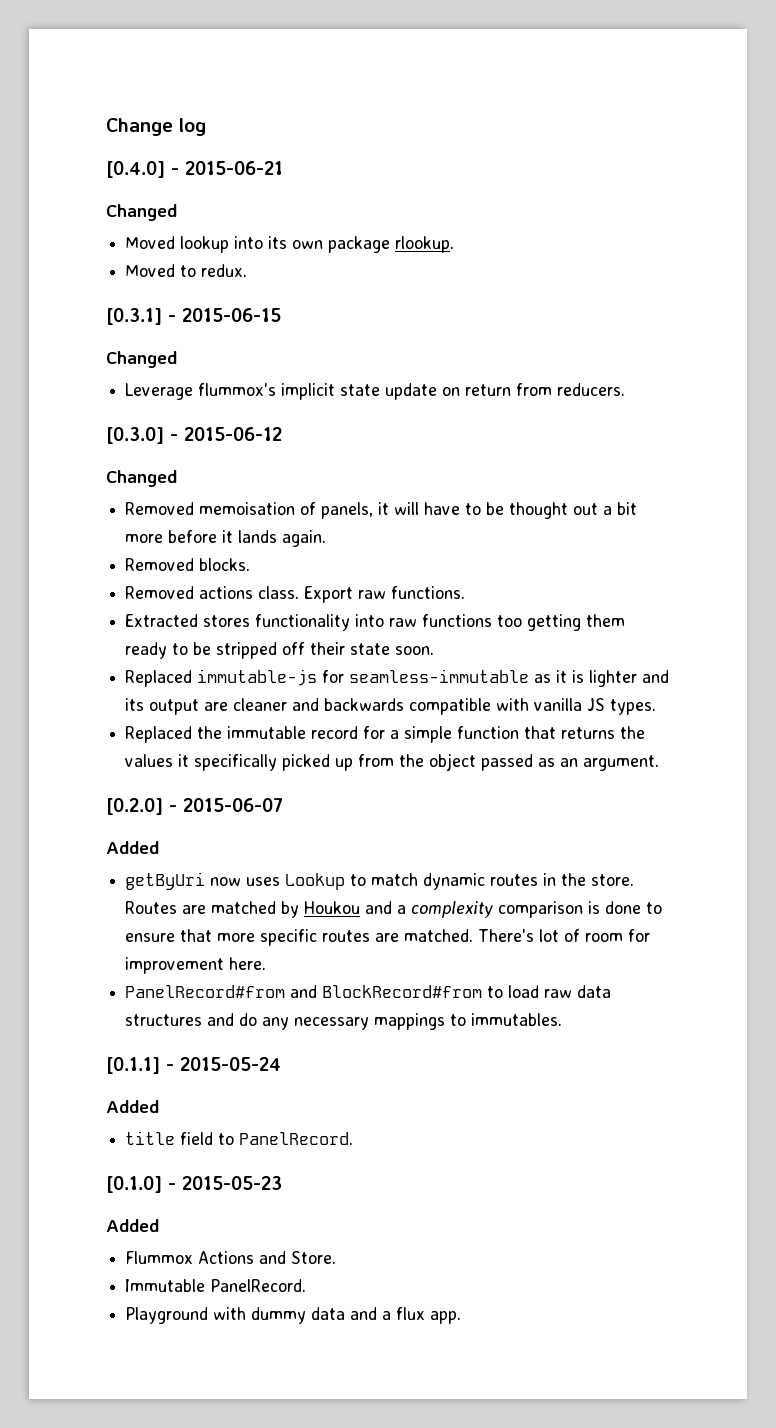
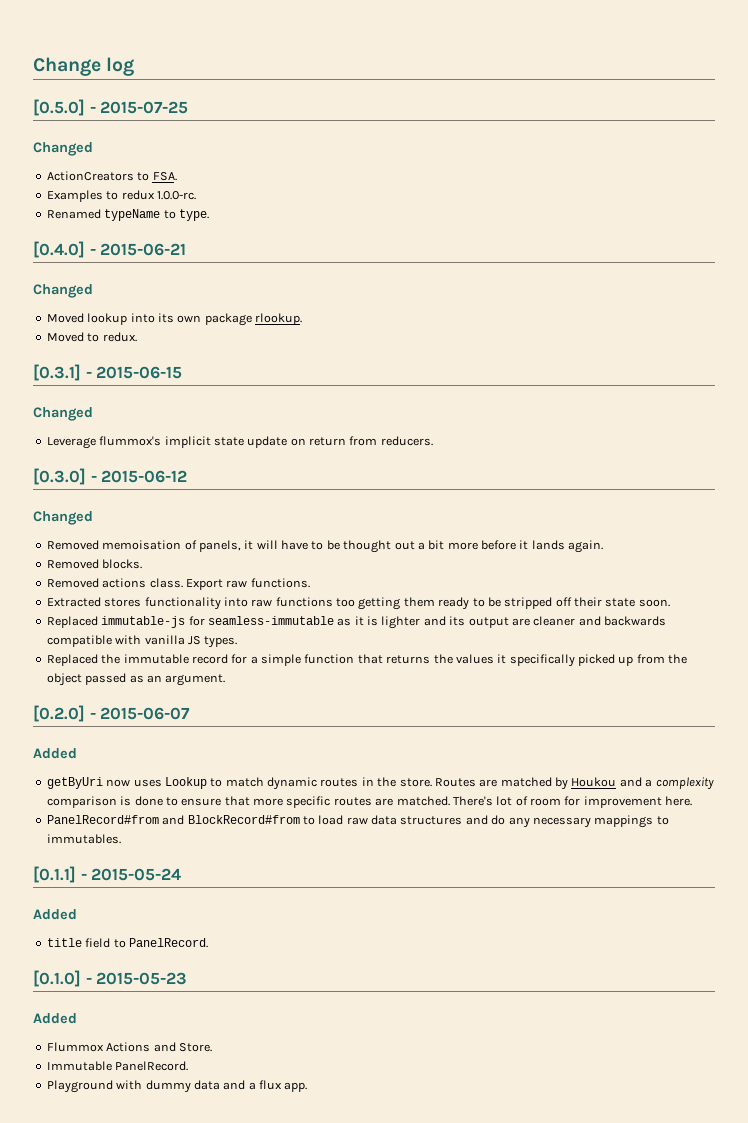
(206, 127) none -> [33,99,189,116] [33,142,93,156] [46,171,177,181] [46,190,196,202] [46,209,209,221] // [0.5.0] - 2015-07-25 // Changed // ActionCreators to FSA. // Examples to redux 1.0.0-rc. // Renamed typeName to type.

